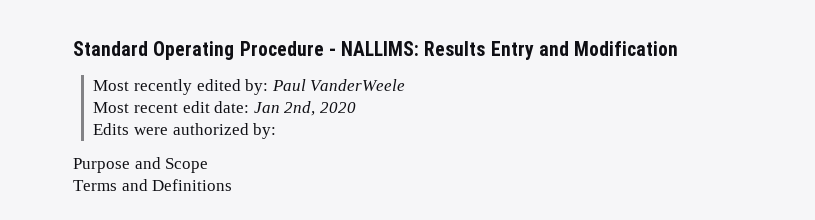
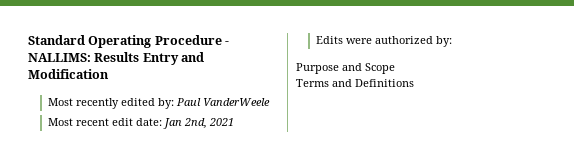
[319,102,356,113] 2020 -> [209,118,235,126] 2021

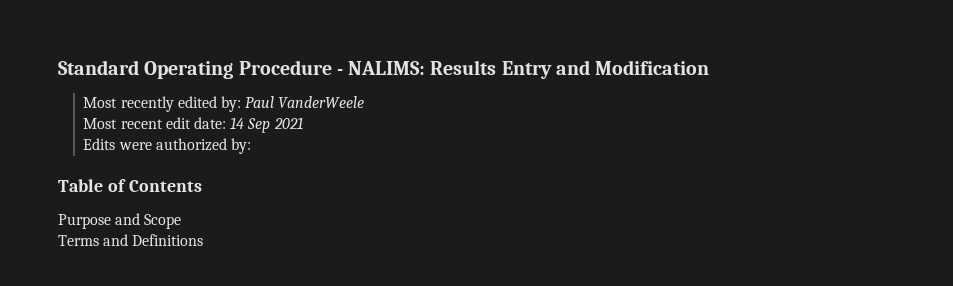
[28,53,91,62] NALLIMS: -> [348,61,426,75] NALIMS:
[163,118,208,129] Jan 2nd, -> [230,117,271,133] 14 Sep
(453, 41) none -> [58,179,202,192] // Table of Contents

